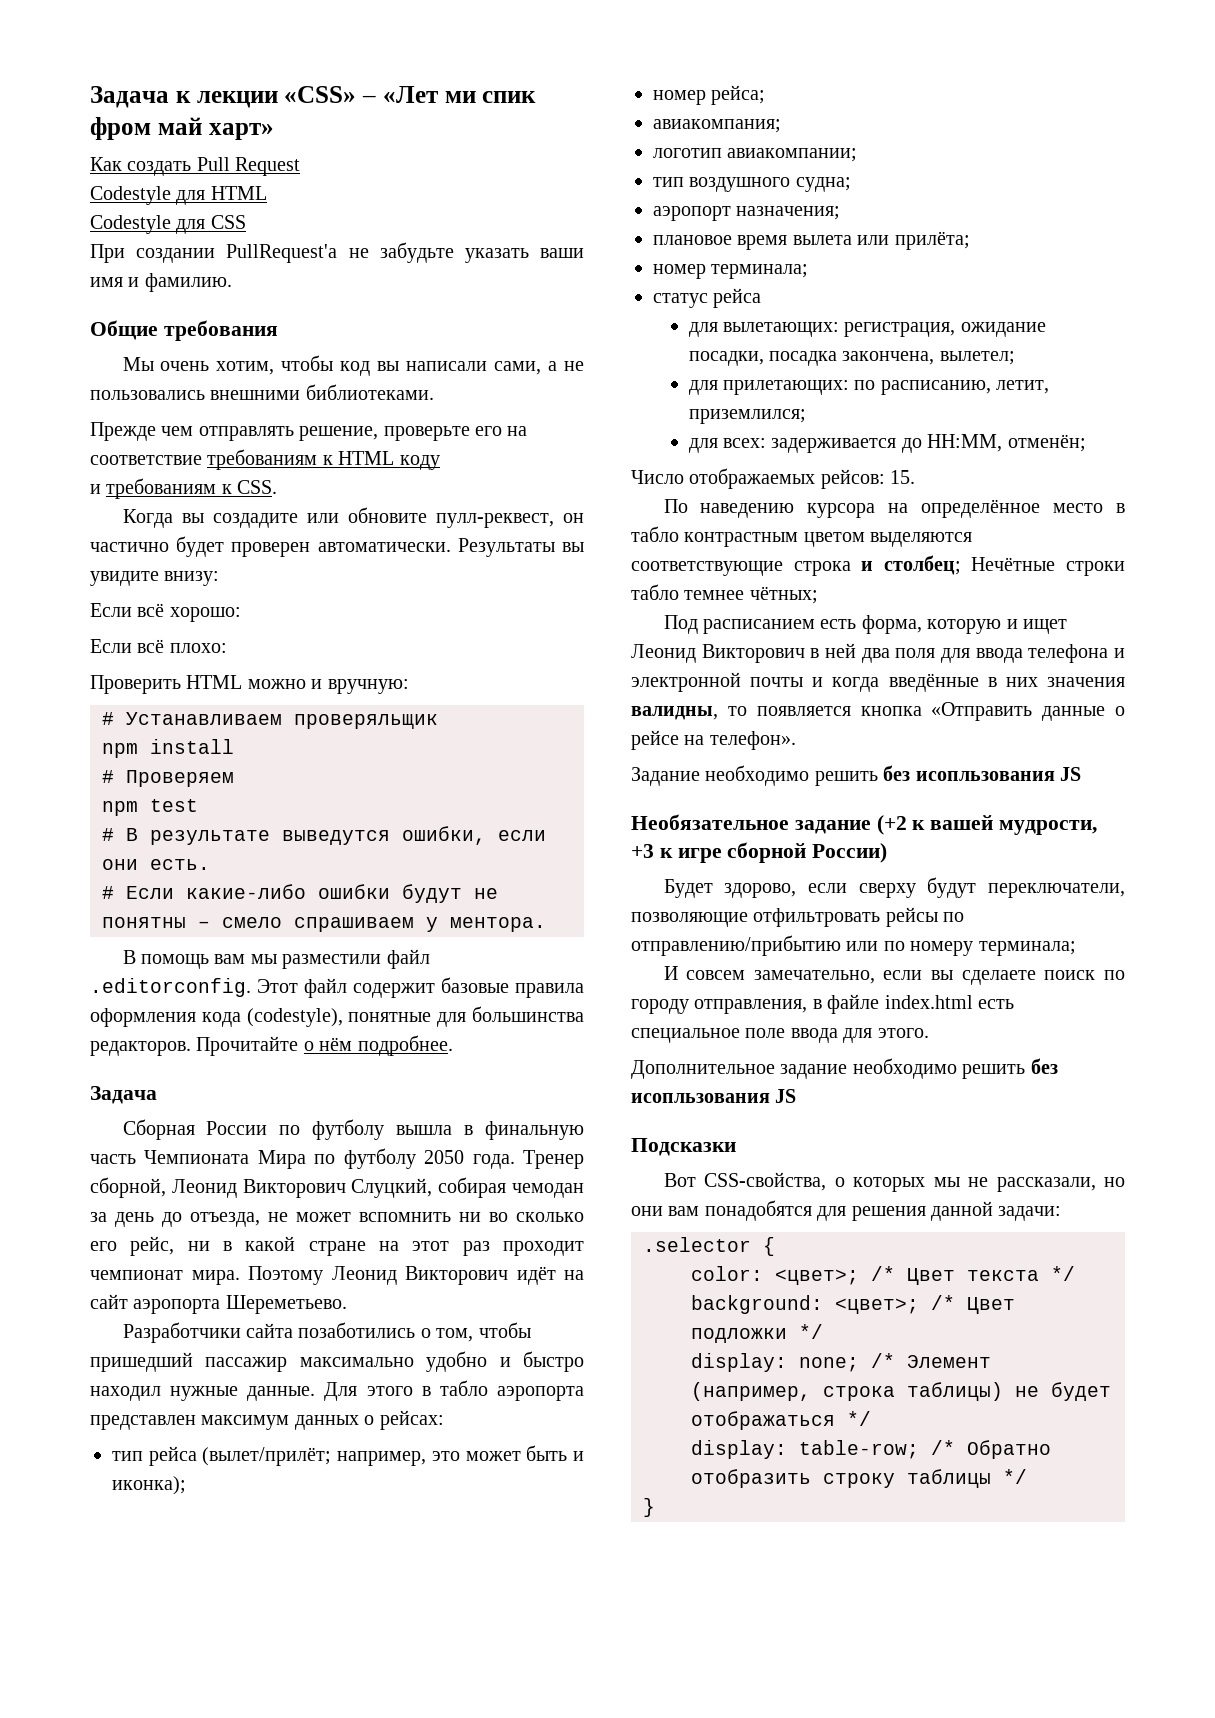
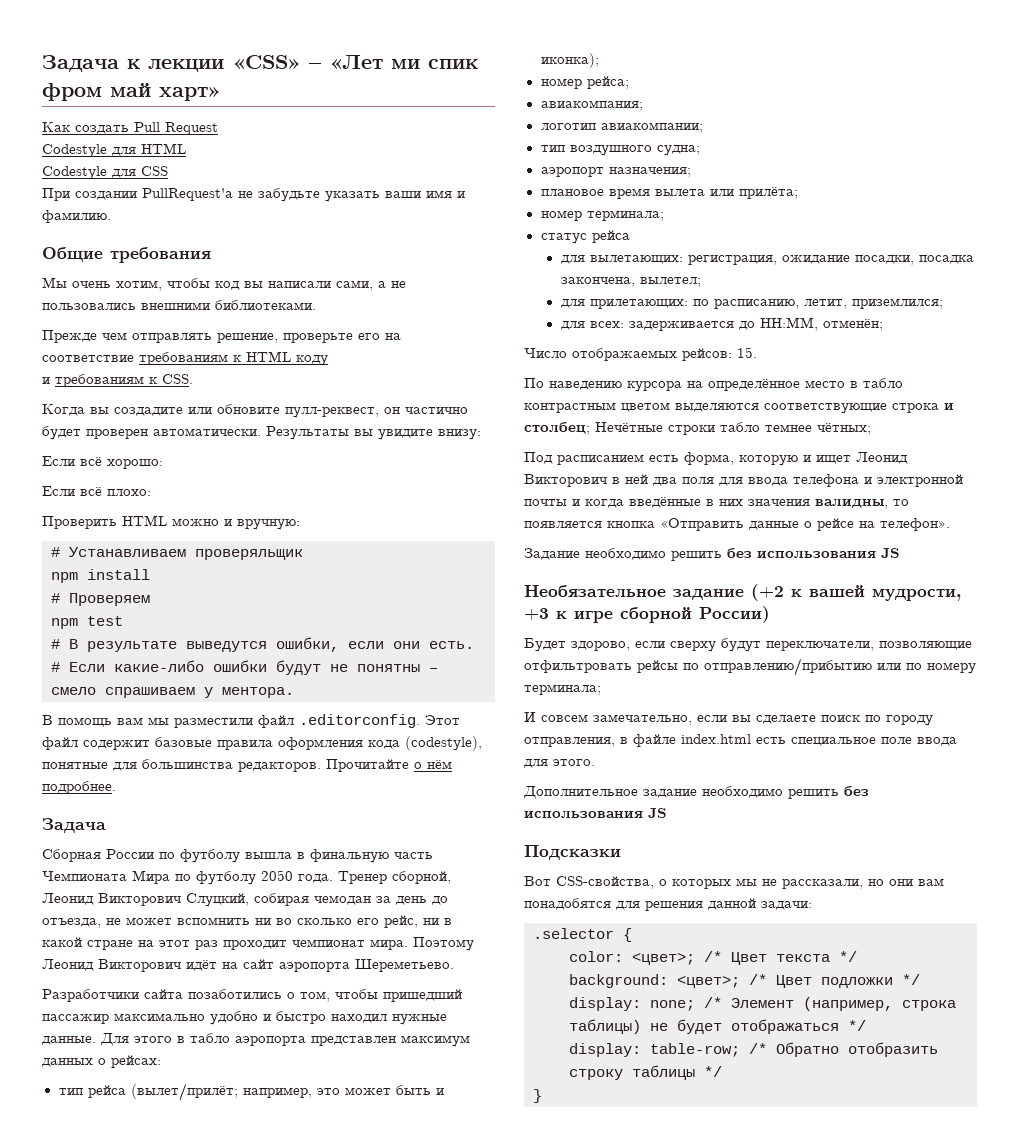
[915,771,1055,781] исопльзования -> [757,551,876,558] использования
[631,1093,770,1103] исопльзования -> [524,811,643,818] использования

